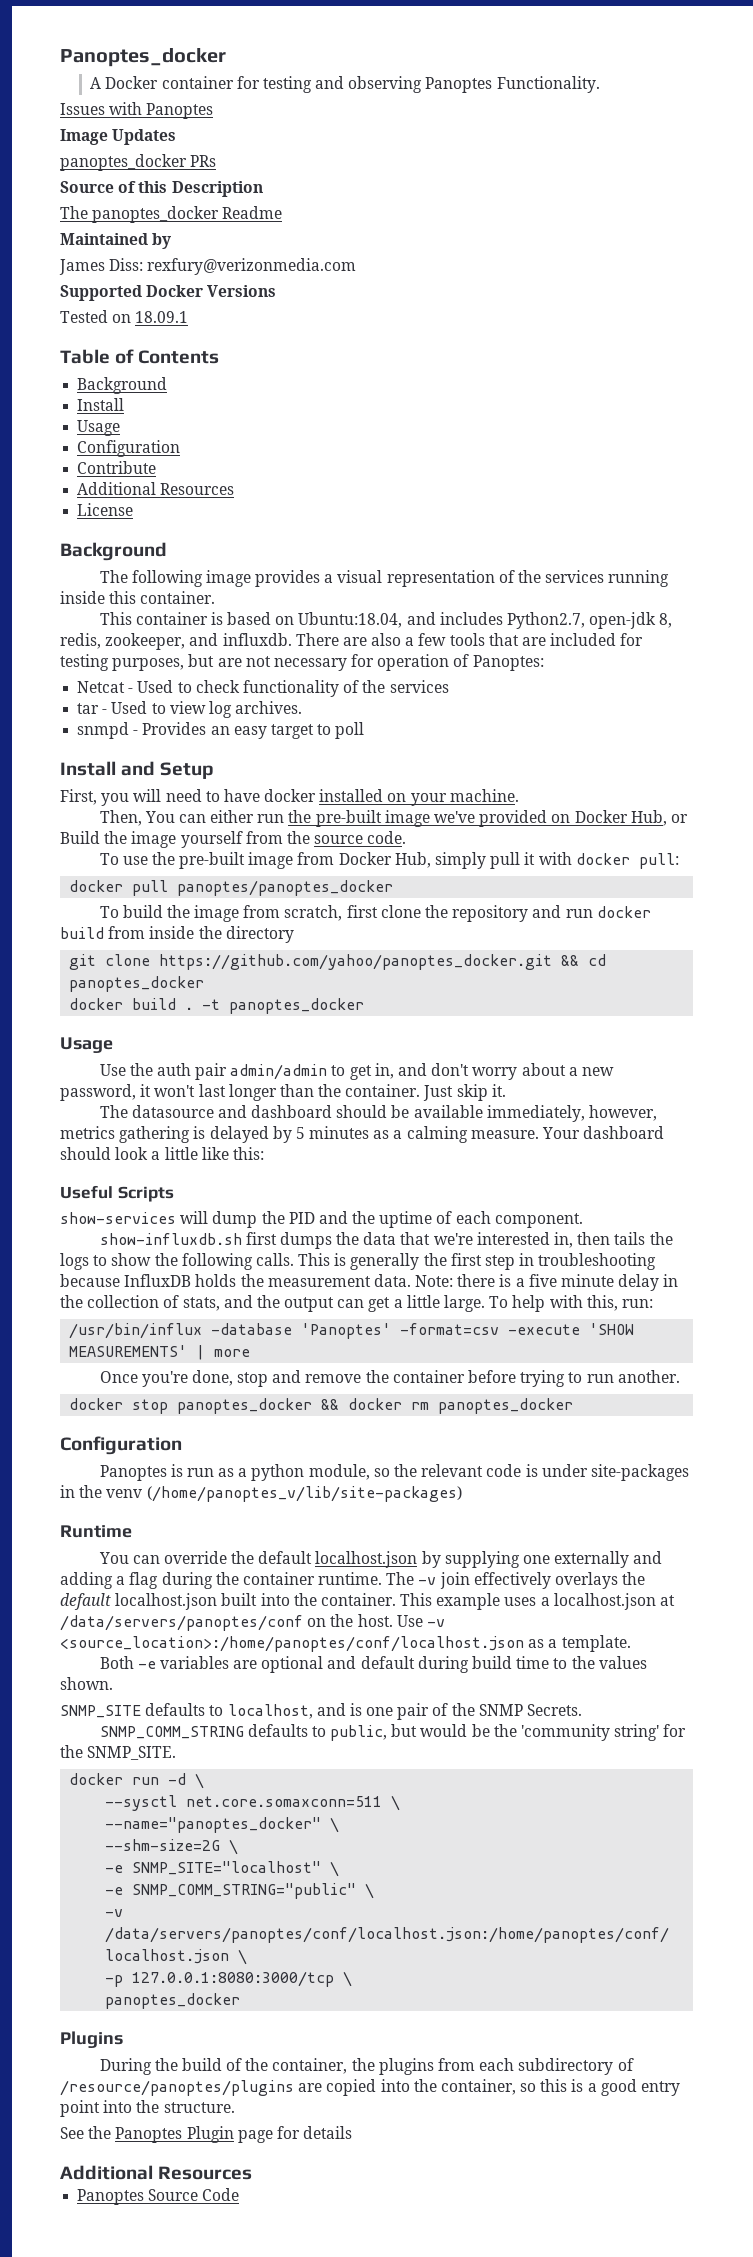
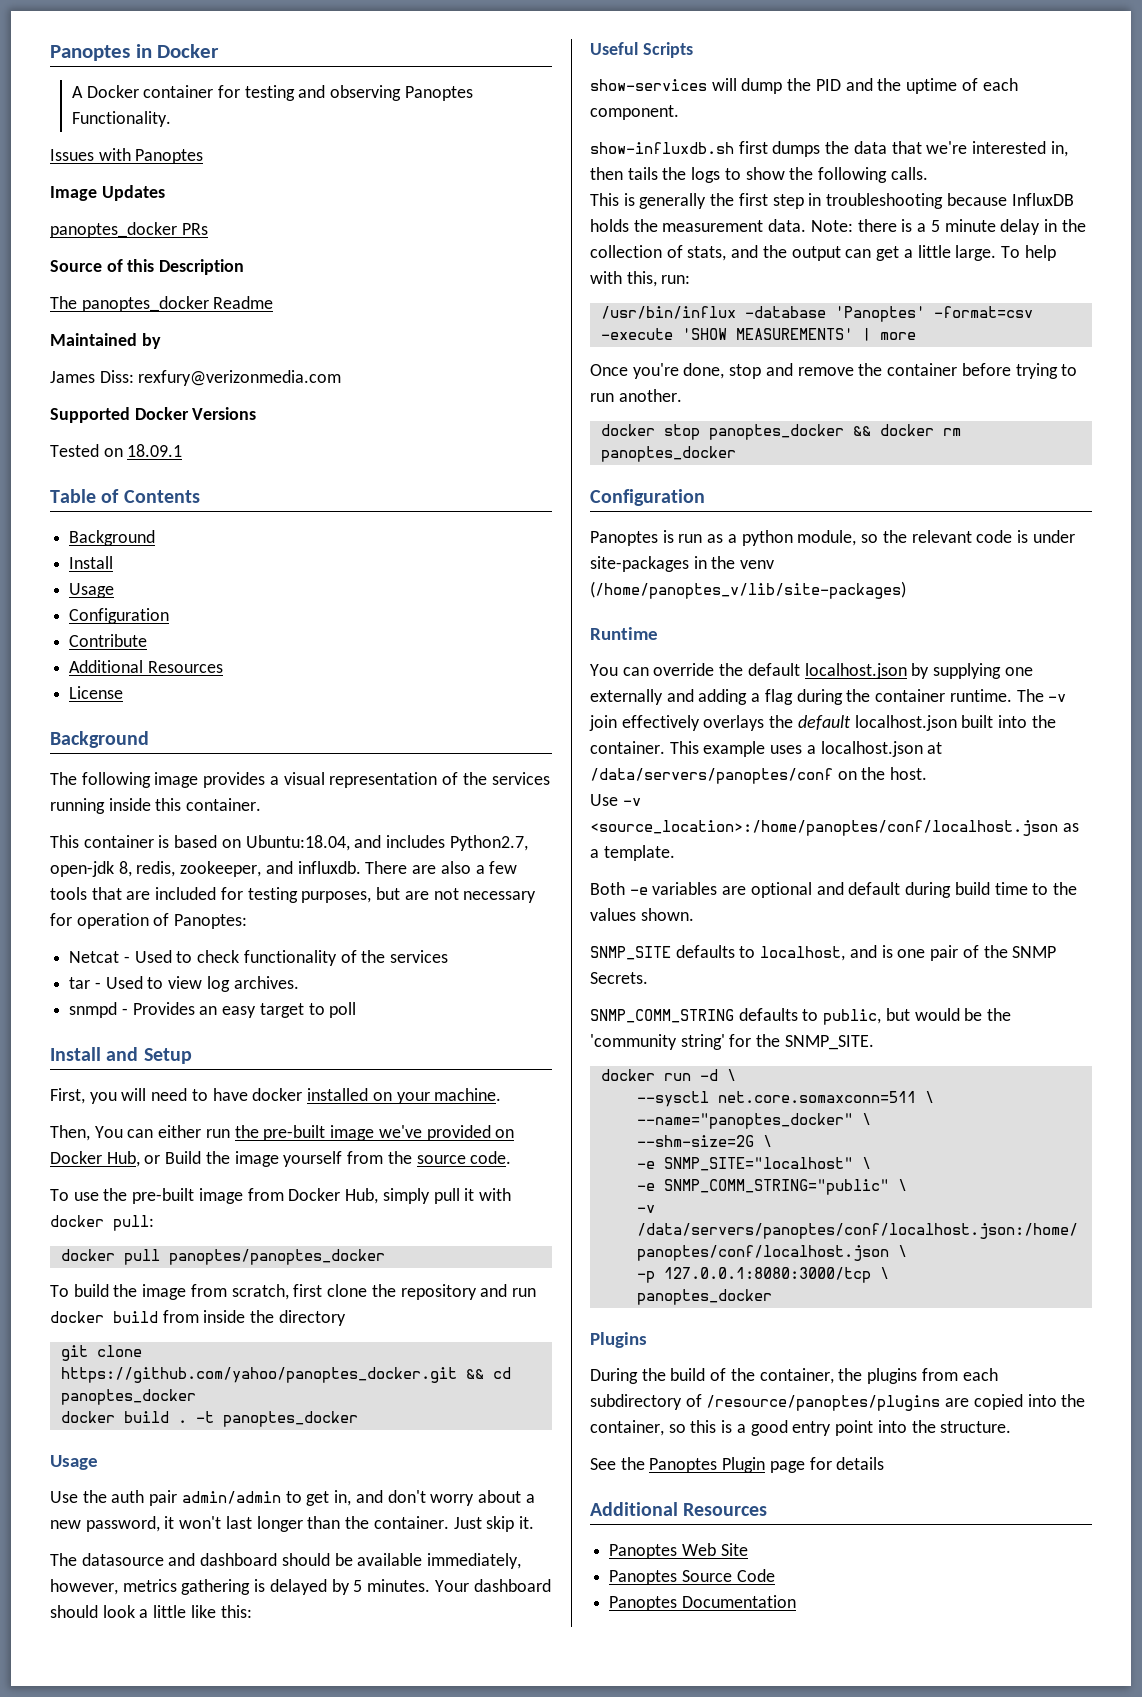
[60,48,226,67] Panoptes_docker -> [50,44,220,61] Panoptes in Docker
[309,1126,539,1143] minutes as a calming measure. -> [367,1579,431,1592] minutes.
(294, 1259) none -> (928, 173) //
[528,1274,557,1287] five -> [930,220,940,232] 5
(393, 1620) none -> (928, 773) //
(253, 2173) none -> [609,1543,748,1559] // Panoptes Web Site
(240, 2194) none -> [609,1595,796,1611] // Panoptes Documentation

